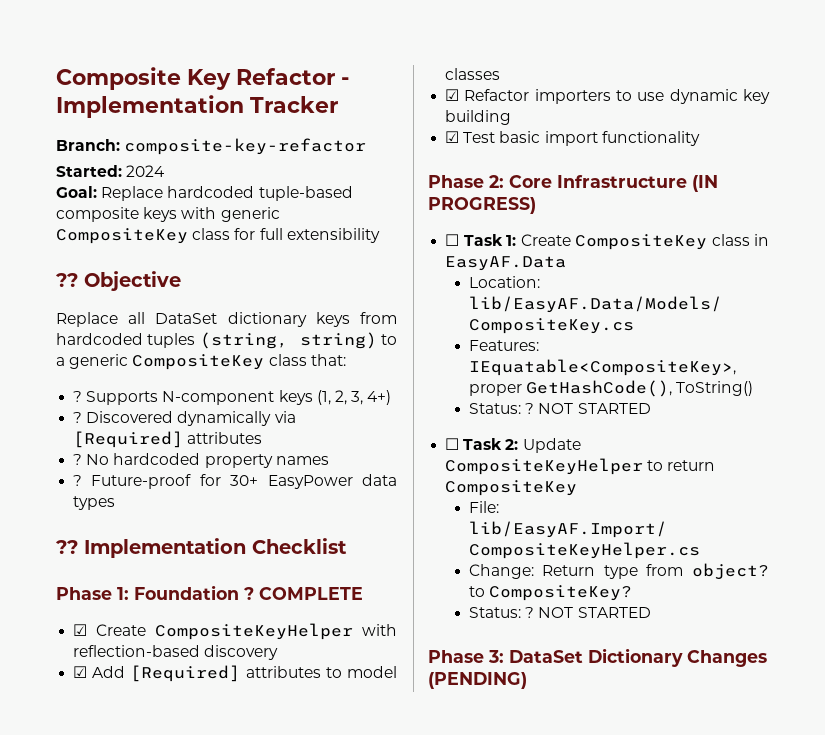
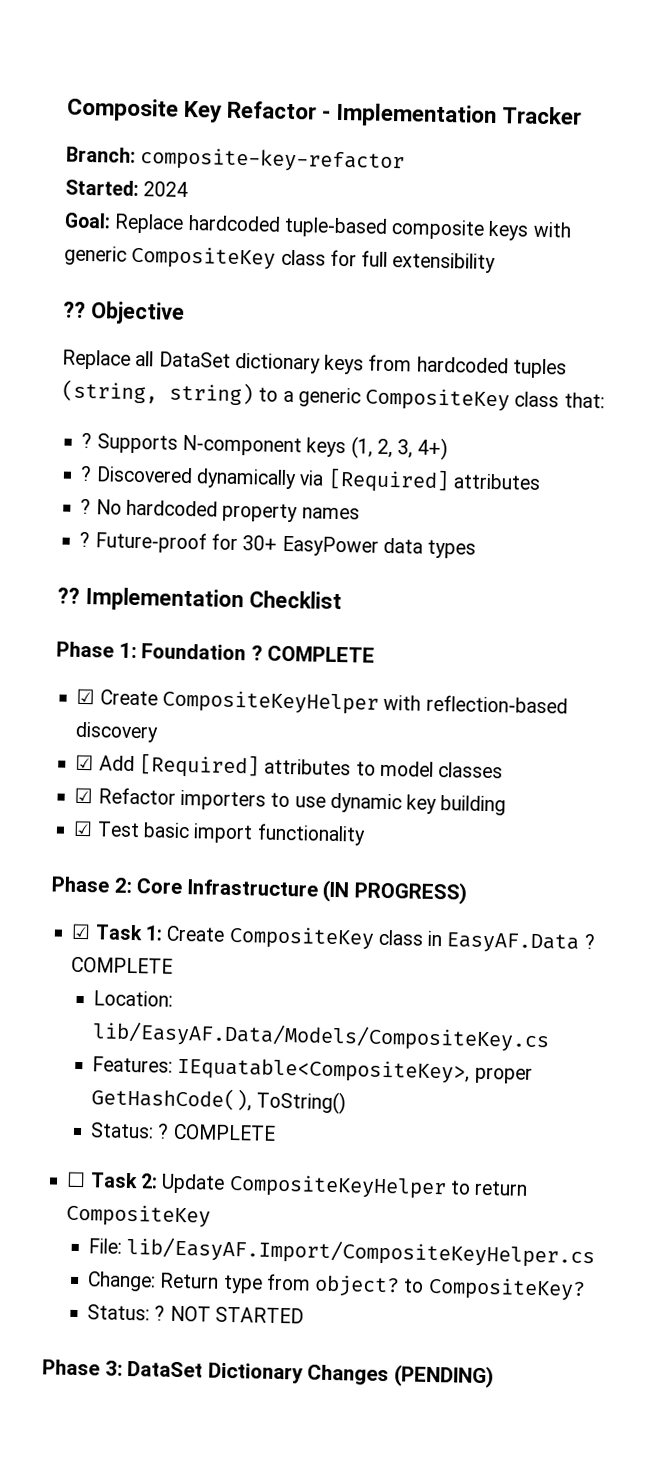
[445,234,460,246] ☐ -> [71,923,92,940] ☑
(567, 263) none -> [583,933,596,950] [71,956,174,974] ? COMPLETE
[538,403,651,414] NOT STARTED -> [172,1123,276,1141] COMPLETE

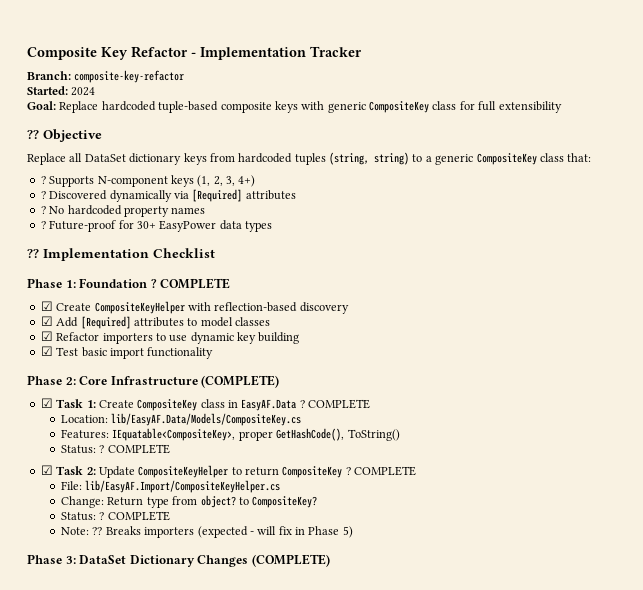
[322,879,467,905] (IN PROGRESS) -> [201,375,280,388] (COMPLETE)
[66,1171,87,1188] ☐ -> [40,465,53,475] ☑
(212, 1215) none -> [345,466,417,476] ? COMPLETE
[169,1305,304,1324] NOT STARTED -> [107,511,170,521] [61,526,353,538] COMPLETE // Note: ?? Breaks importers (expected - will fix in Phase 5)
[393,1364,494,1389] (PENDING) -> [251,554,330,567] (COMPLETE)

